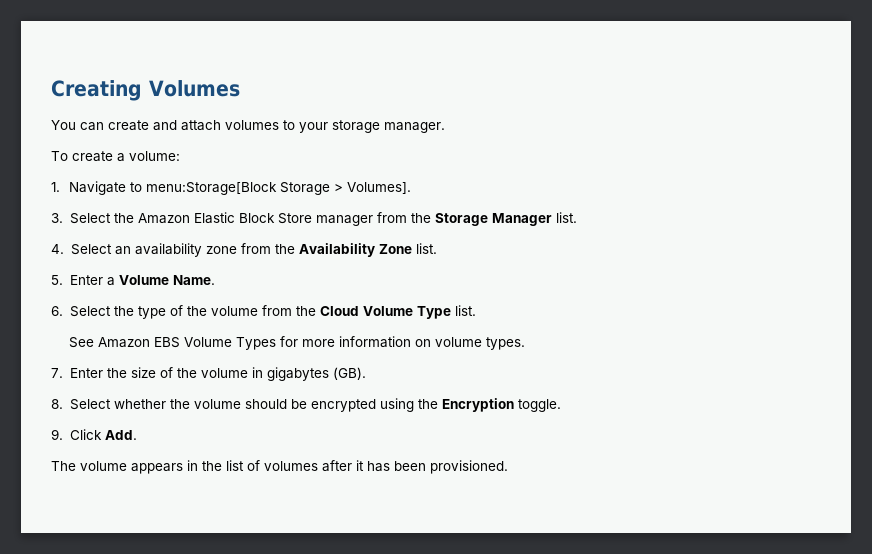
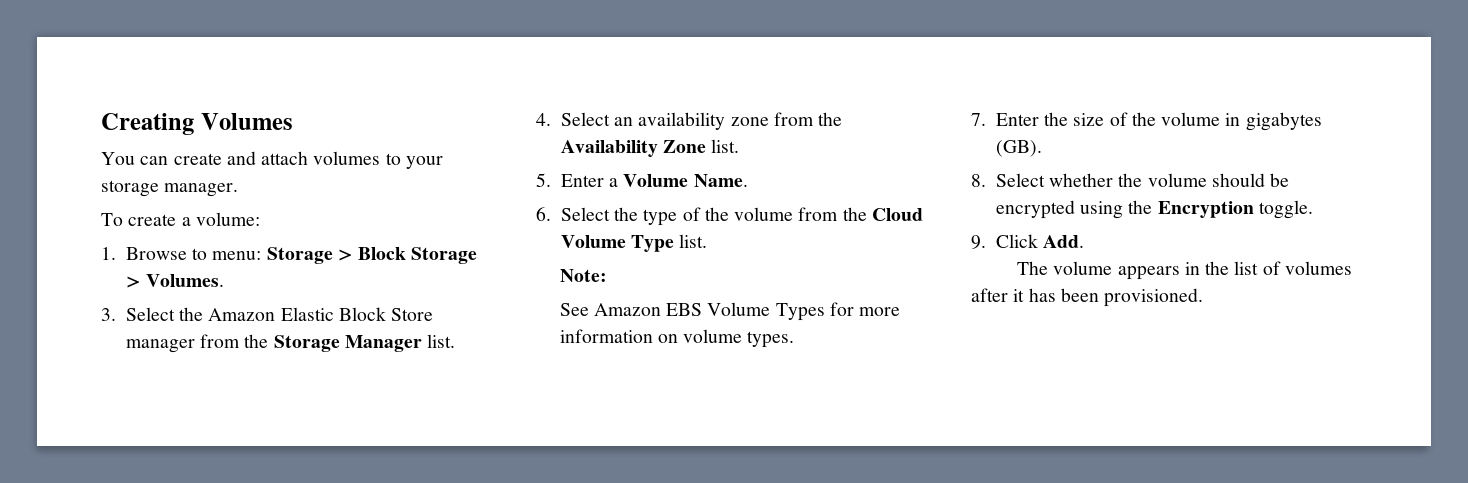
[68,181,411,195] Navigate to menu:Storage[Block Storage > Volumes]. -> [125,247,478,264] [125,274,225,288] Browse to menu: Storage > Block Storage > Volumes.
(476, 310) none -> [559,269,607,282] // Note:

